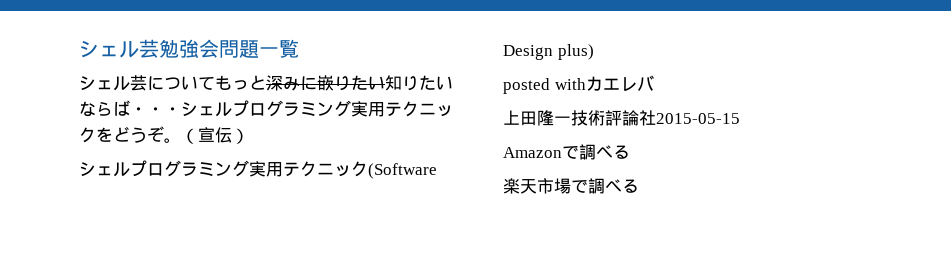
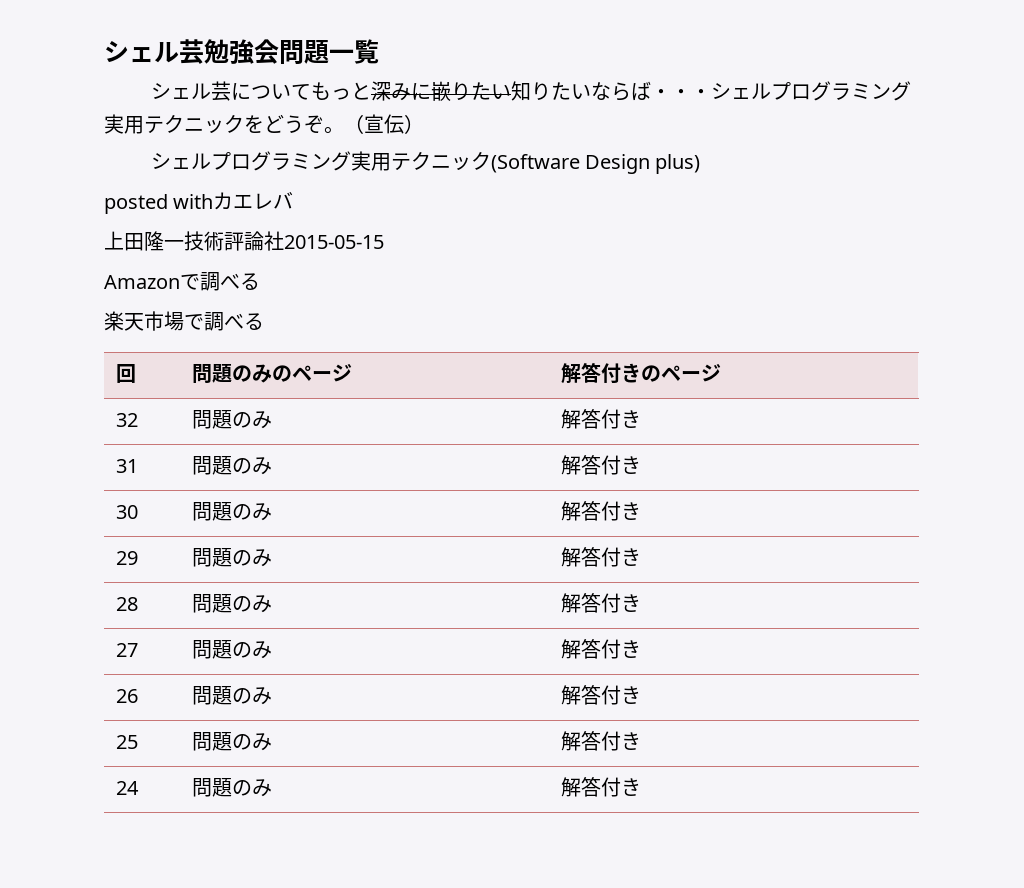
(639, 186) none -> [116,364,137,383] [192,364,353,383] [561,362,722,384] [116,413,139,427] [192,410,273,429] [561,409,642,429] [116,459,139,473] [192,456,273,475] [561,455,642,475] [116,505,139,519] [192,502,273,521] [561,501,642,521] [116,551,139,565] [192,548,273,567] [561,547,642,567] [116,597,139,611] [192,594,273,613] [561,593,642,613] [116,643,139,657] [192,640,273,659] [561,639,642,659] [116,689,139,703] [192,686,273,705] [561,685,642,705] [116,735,139,749] [192,732,273,751] [561,731,642,751] [116,781,140,795] [192,778,273,797] [561,777,642,797] // 回 | 問題のみのページ | 解答付きのページ // 32 | 問題のみ | 解答付き // 31 | 問題のみ | 解答付き // 30 | 問題のみ | 解答付き // 29 | 問題のみ | 解答付き // 28 | 問題のみ | 解答付き // 27 | 問題のみ | 解答付き // 26 | 問題のみ | 解答付き // 25 | 問題のみ | 解答付き // 24 | 問題のみ | 解答付き

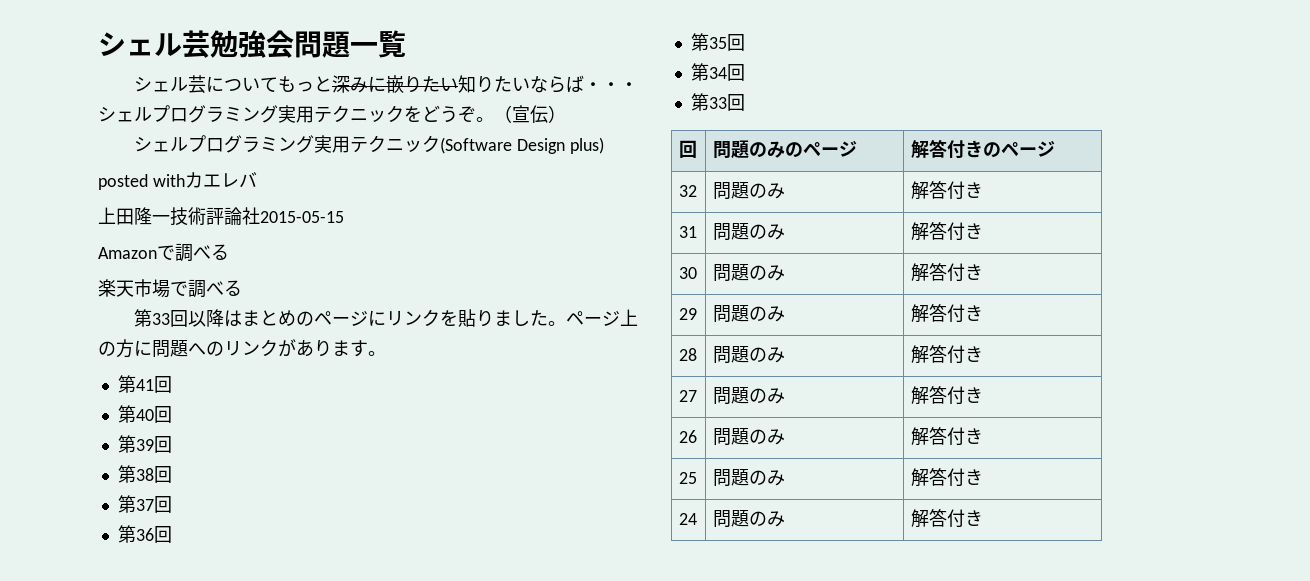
(264, 321) none -> [134,309,639,327] [98,339,386,358] [117,375,172,393] [117,405,172,423] [117,435,172,453] [117,465,172,483] [117,495,172,513] [117,525,172,543] [690,33,745,51] [690,63,745,81] [690,93,745,111] // 第33回以降はまとめのページにリンクを貼りました。ページ上の方に問題へのリンクがあります。 // 第41回 // 第40回 // 第39回 // 第38回 // 第37回 // 第36回 // 第35回 // 第34回 // 第33回

